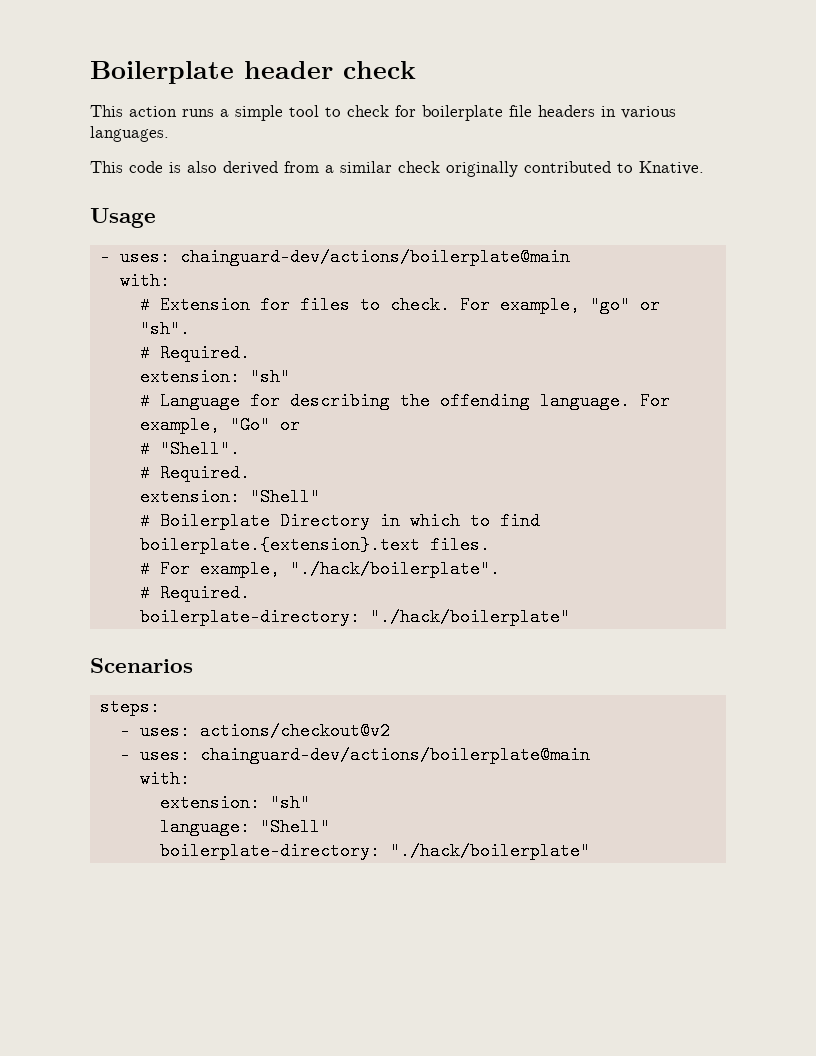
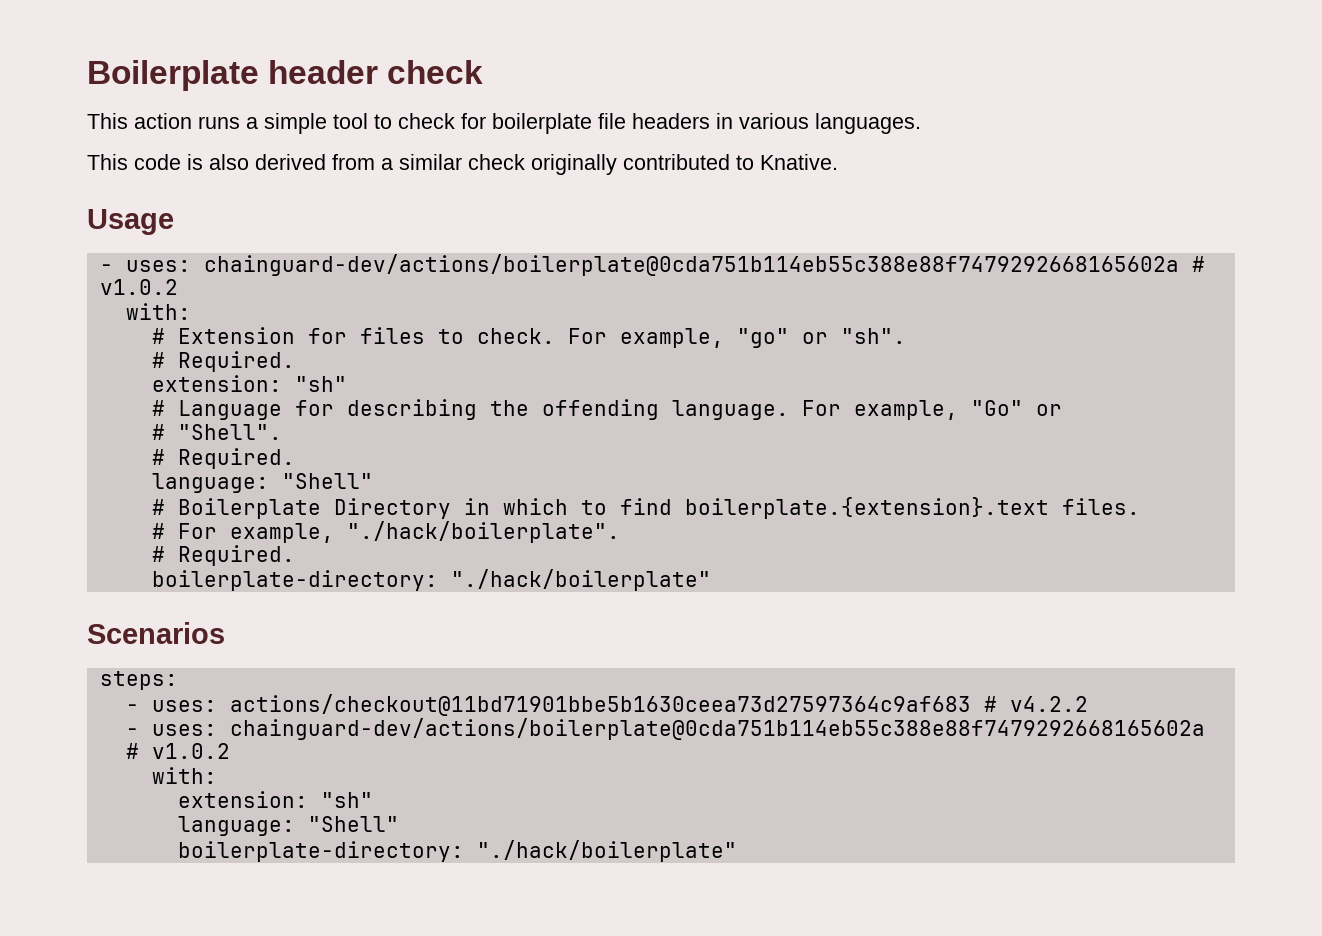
[179,248,570,266] chainguard-dev/actions/boilerplate@main -> [203,254,1205,276] [99,279,178,295] chainguard-dev/actions/boilerplate@0cda751b114eb55c388e88f7479292668165602a # v1.0.2
[139,488,240,506] extension: -> [151,473,269,493] language:
[199,722,390,740] [119,746,590,764] actions/checkout@v2 // - uses: chainguard-dev/actions/boilerplate@main -> [229,694,1088,716] [125,718,1205,740] [125,743,230,759] actions/checkout@11bd71901bbe5b1630ceea73d27597364c9af683 # v4.2.2 // - uses: chainguard-dev/actions/boilerplate@0cda751b114eb55c388e88f7479292668165602a # v1.0.2

